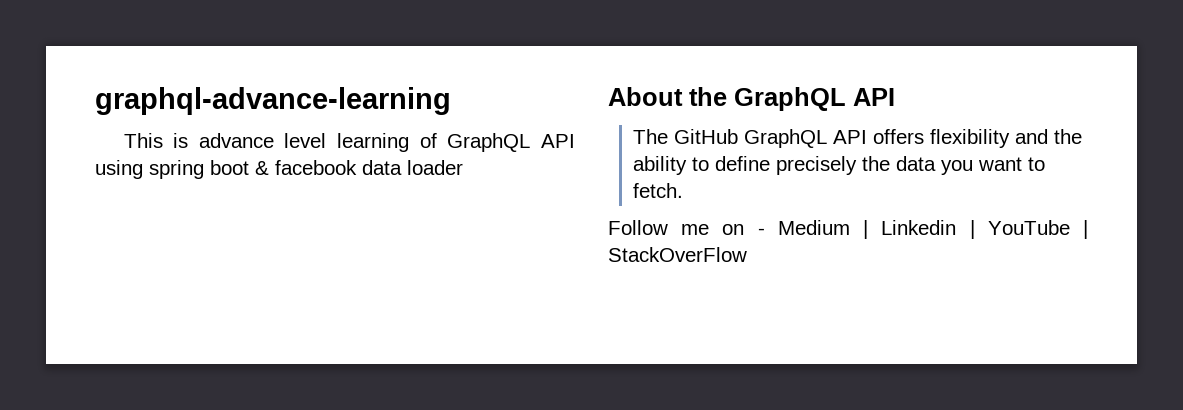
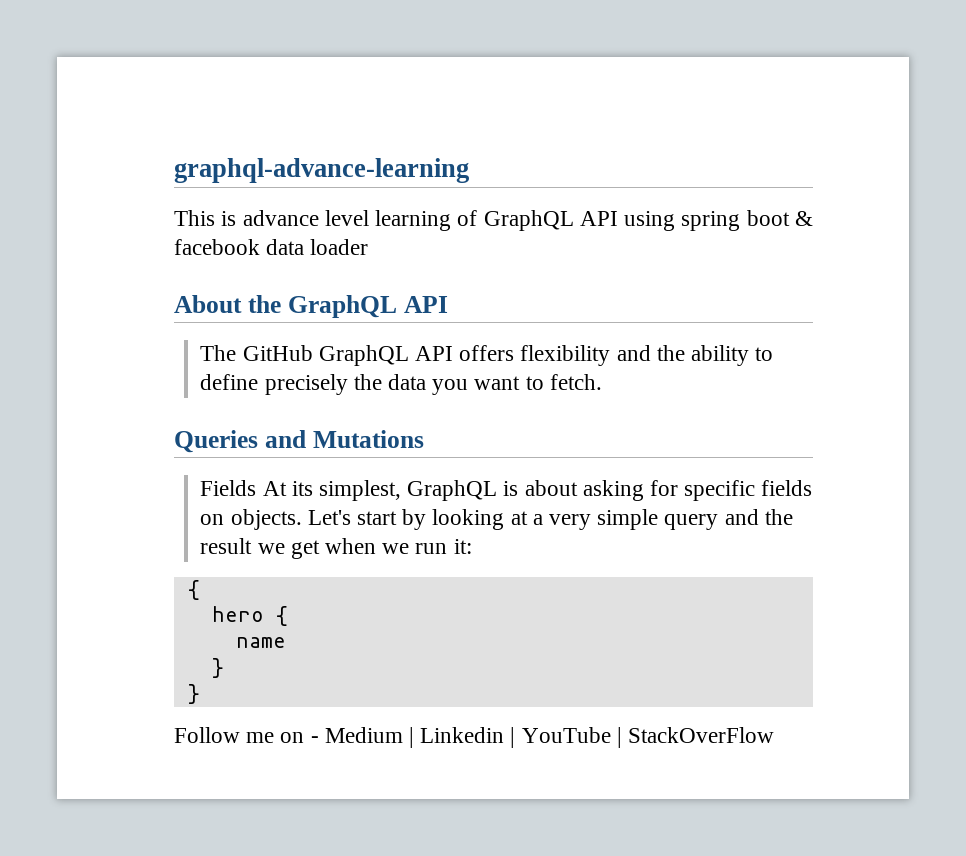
(684, 190) none -> [174,430,424,453] [200,480,813,501] [200,509,793,530] [200,538,472,559] [187,580,200,600] [211,606,288,626] [235,637,286,648] [211,658,224,678] [187,684,200,704] // Queries and Mutations // Fields At its simplest, GraphQL is about asking for specific fields on objects. Let's start by looking at a very simple query and the result we get when we run it: // { // hero { // name // } // }

